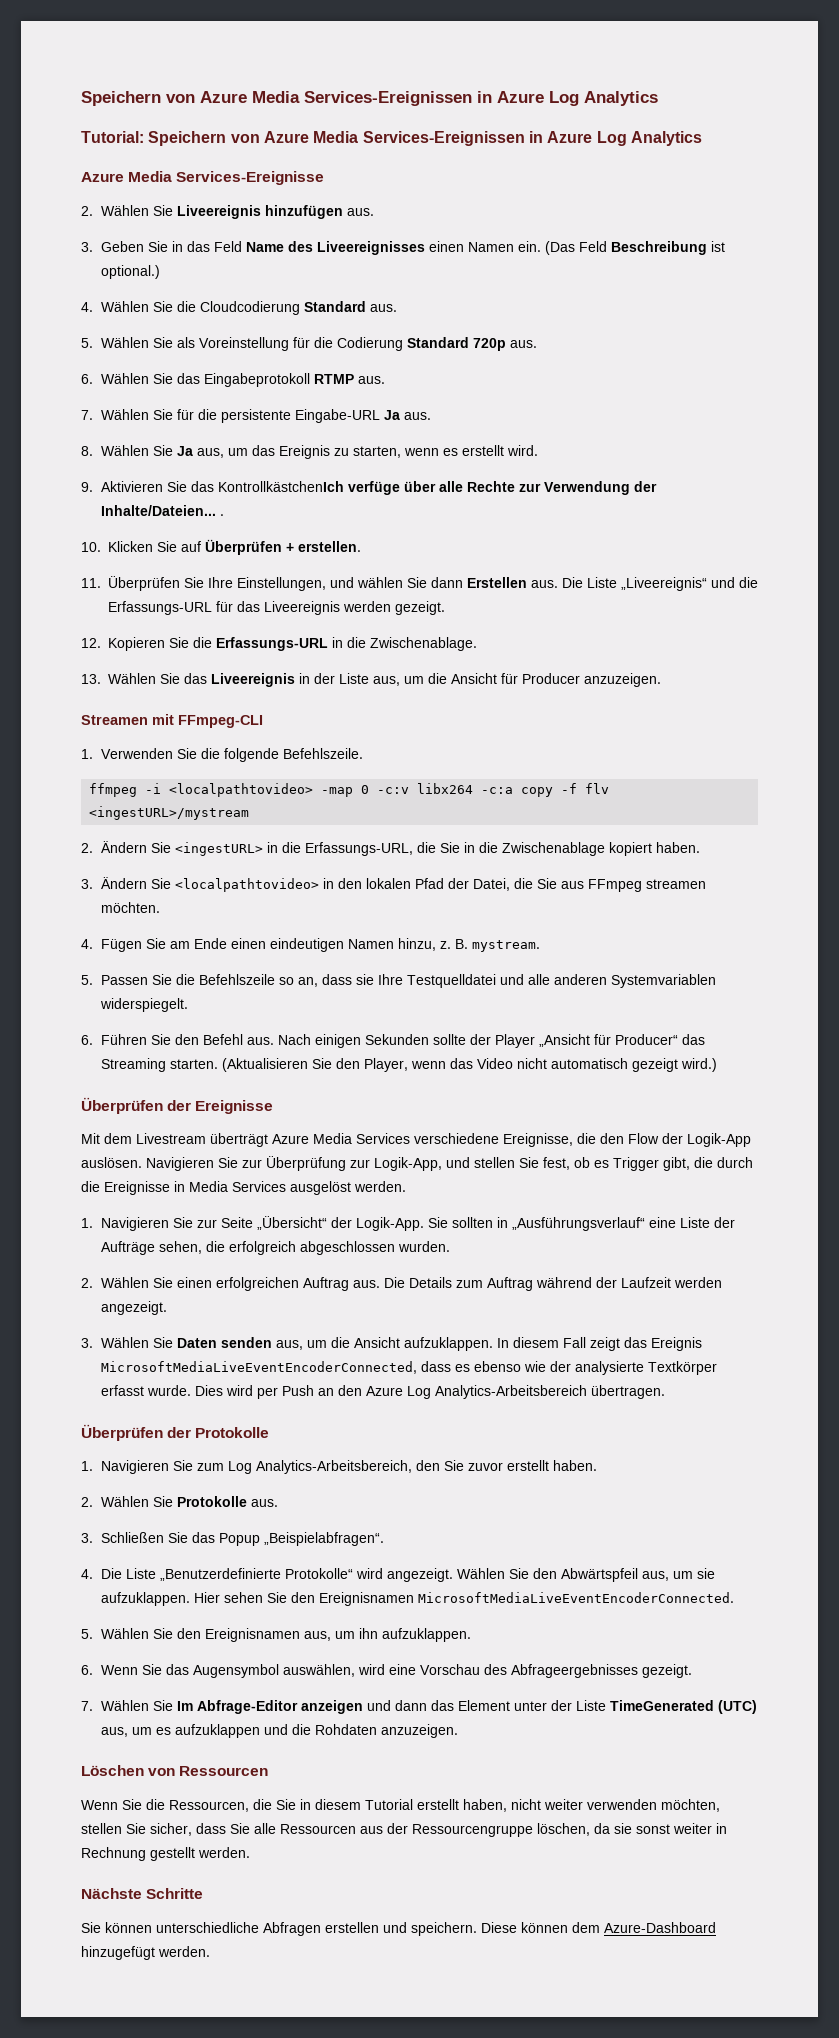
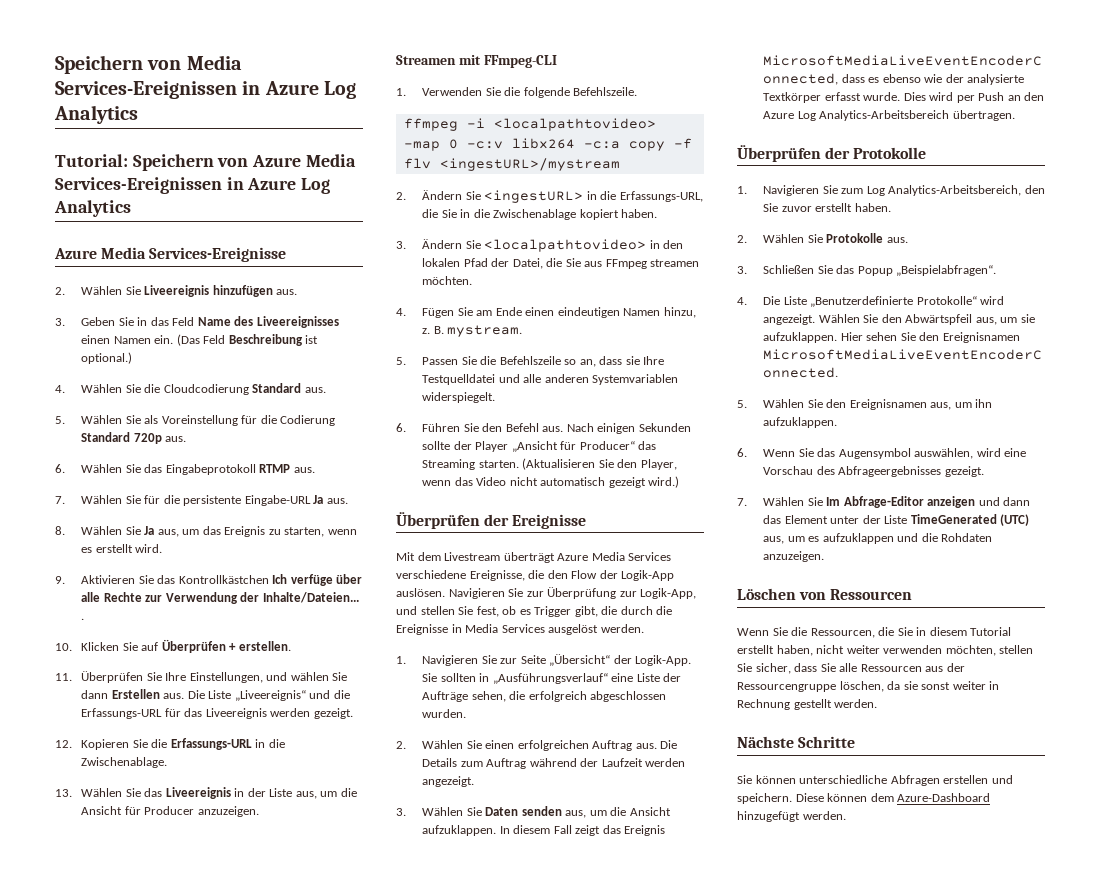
[81,91,247,106] Speichern von Azure -> [55,55,182,74] Speichern von
[217,481,344,492] KontrollkästchenIch -> [178,574,288,584] Kontrollkästchen Ich

